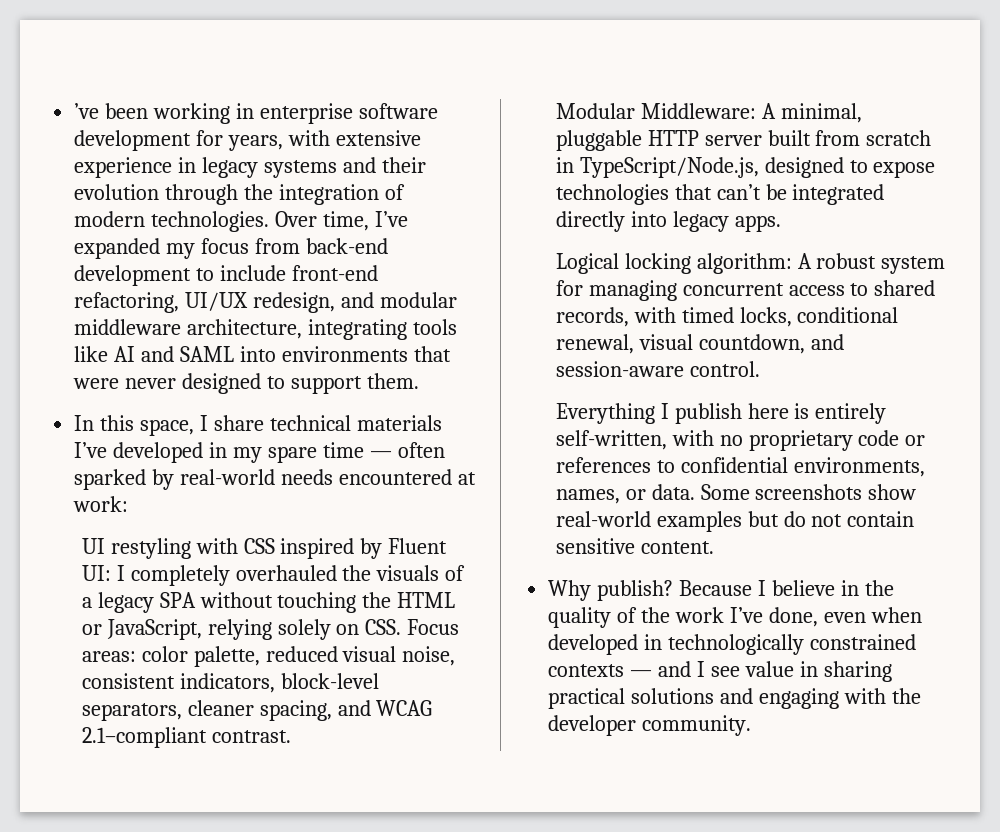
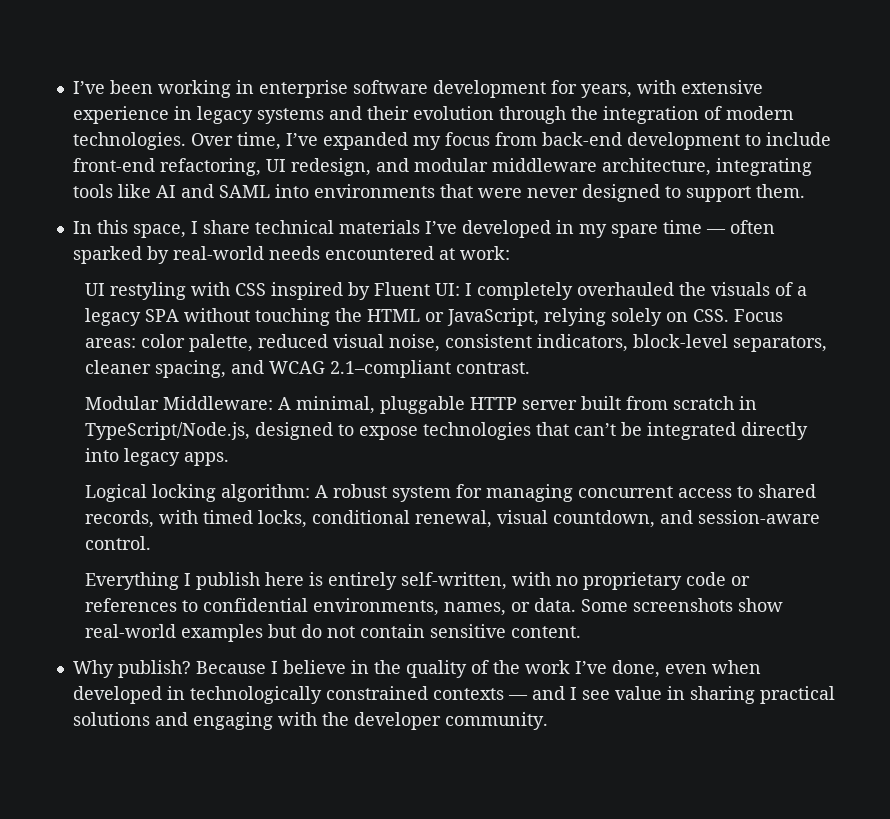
[74,103,100,119] ’ve -> [72,81,105,94] I’ve
[185,292,249,311] UI/UX -> [265,159,286,172] UI

